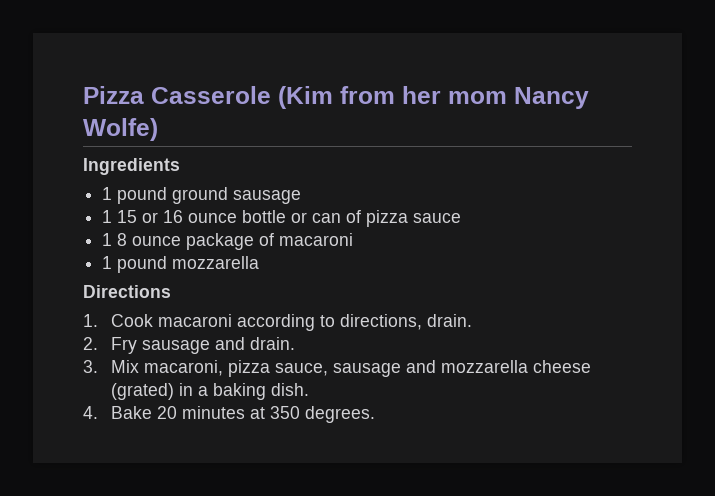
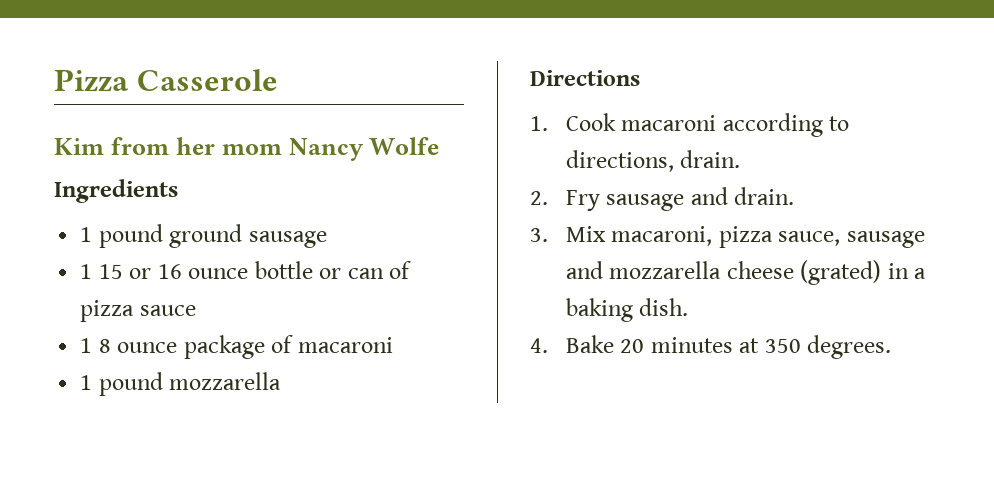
[278,86,333,109] (Kim -> [54,138,104,155] // Kim
[83,118,158,141] Wolfe) -> [369,137,440,155] Wolfe

